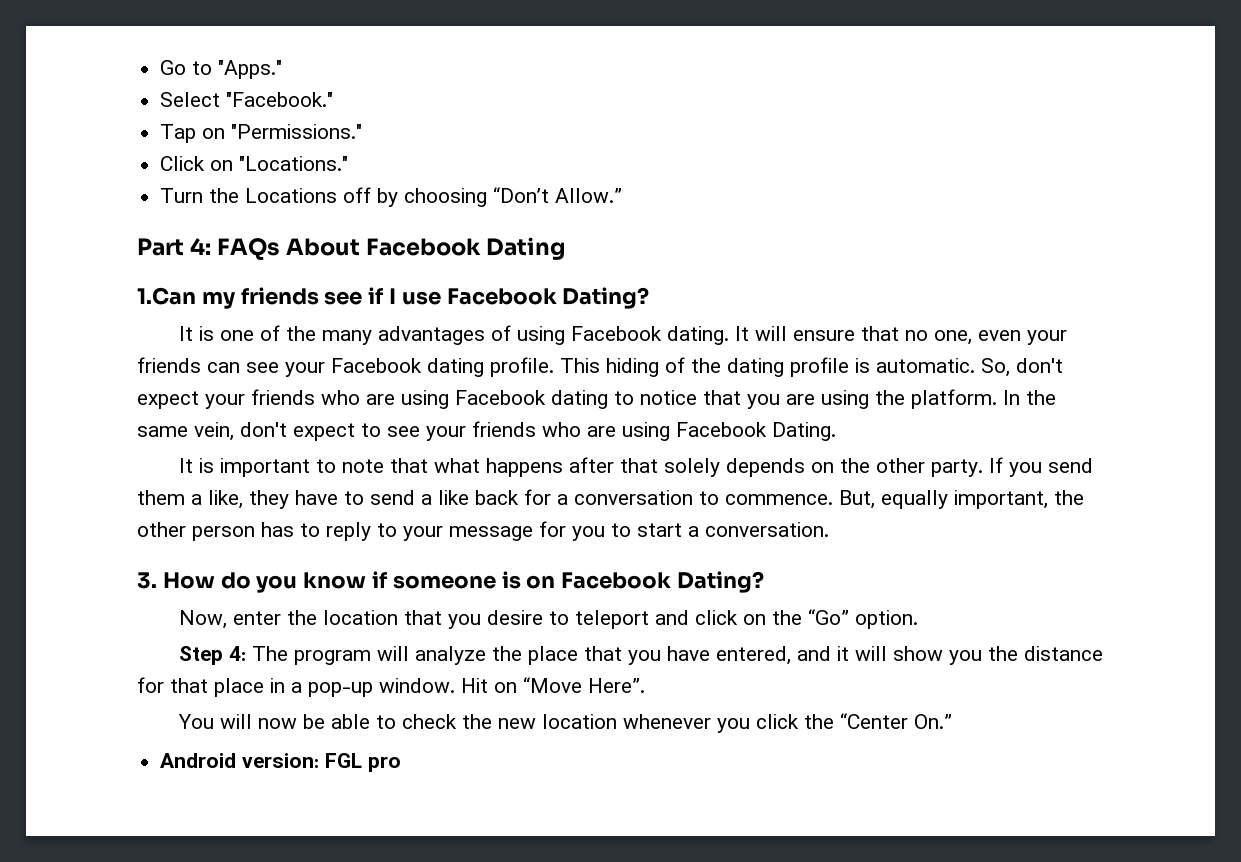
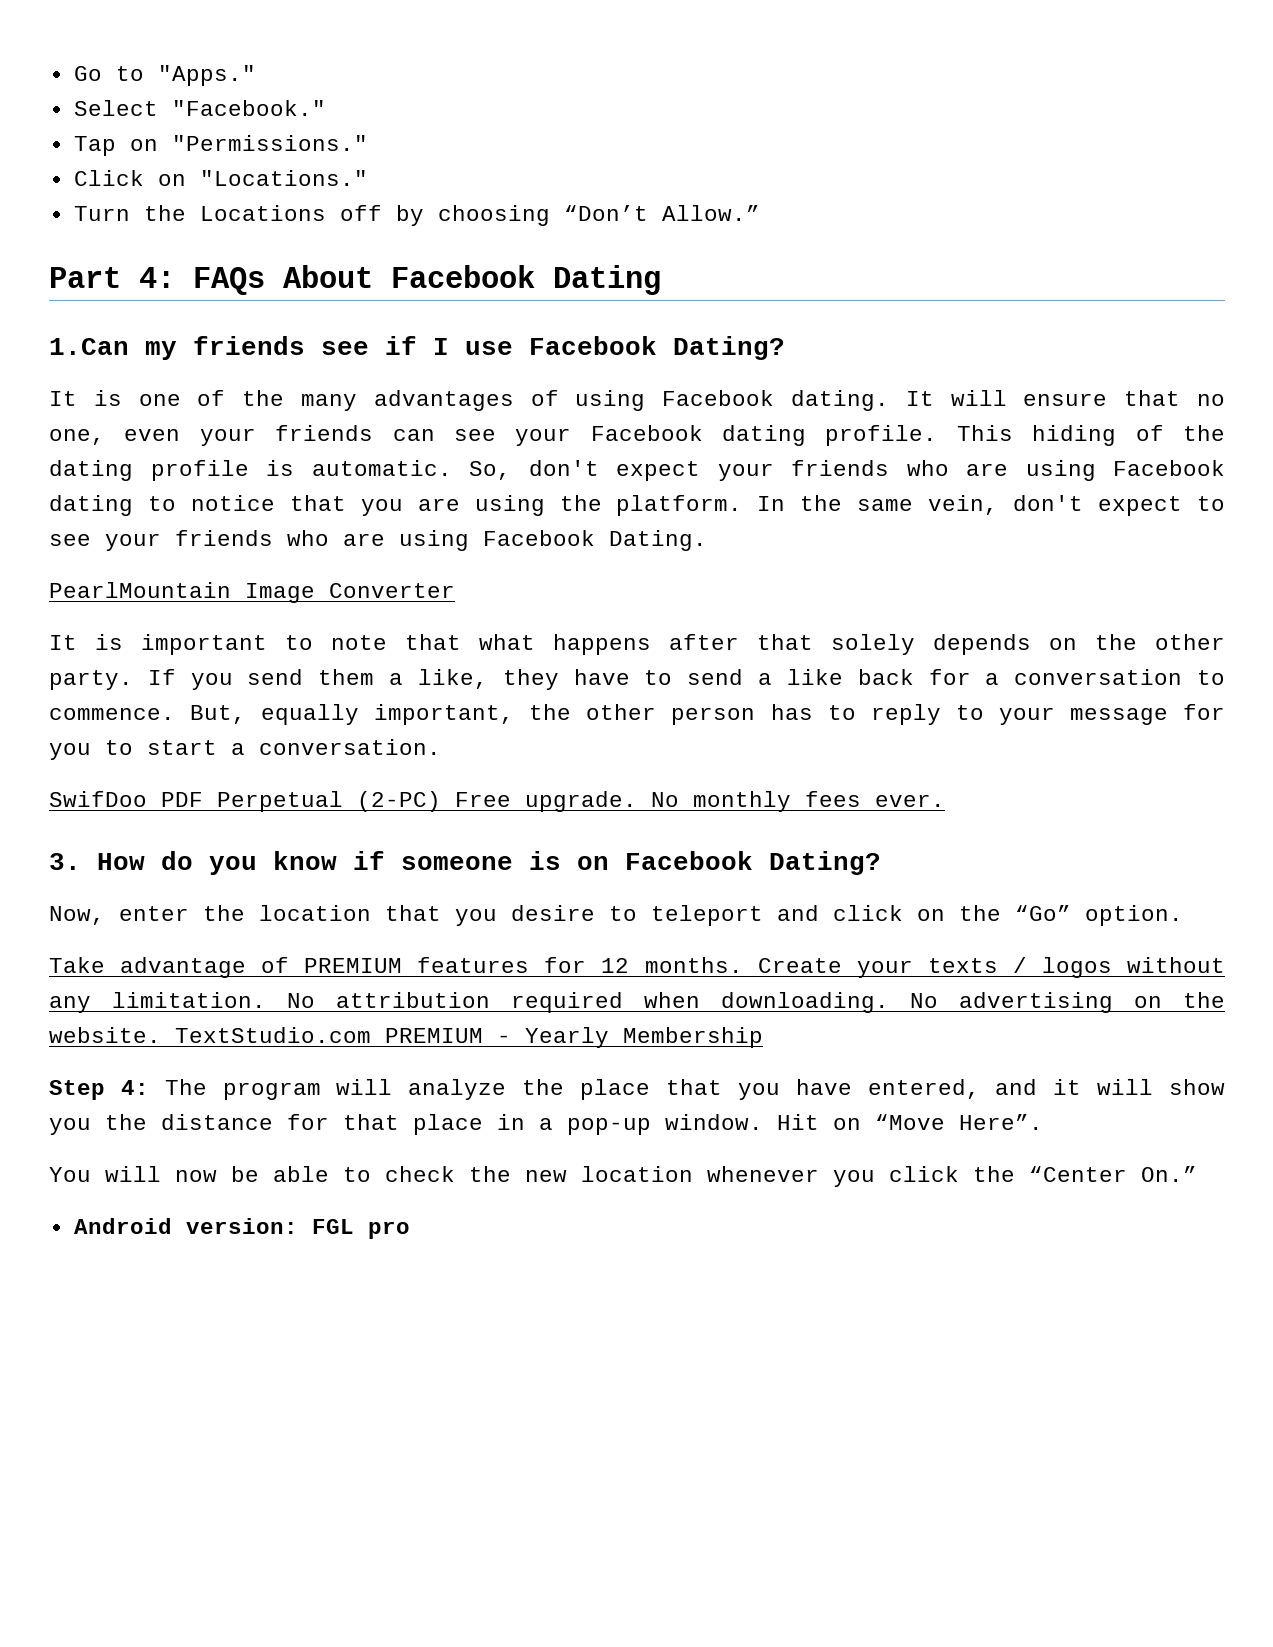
(836, 431) none -> [49,582,455,603] // PearlMountain Image Converter
(829, 529) none -> [49,791,945,812] // SwifDoo PDF Perpetual (2-PC) Free upgrade. No monthly fees ever.
(919, 619) none -> [49,957,1226,978] [49,992,1225,1013] [49,1027,763,1048] // Take advantage of PREMIUM features for 12 months. Create your texts / logos without any limitation. No attribution required when downloading. No advertising on the website. TextStudio.com PREMIUM - Yearly Membership

